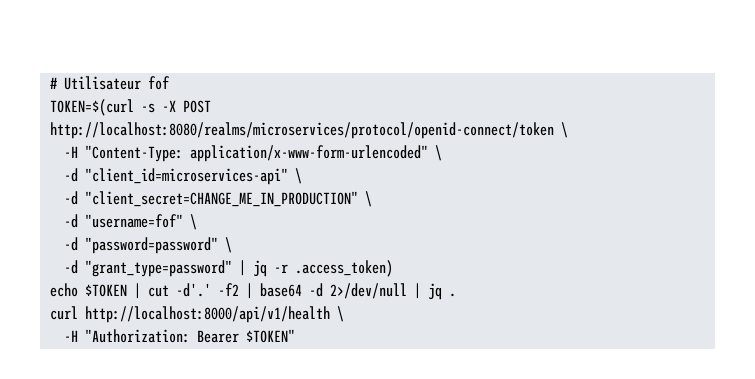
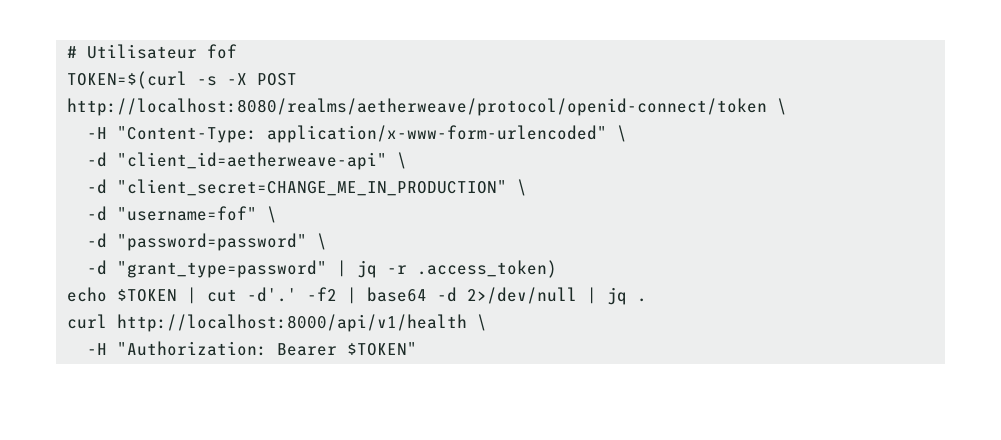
[49,122,554,139] http://localhost:8080/realms/microservices/protocol/openid-connect/token -> [67,98,768,116] http://localhost:8080/realms/aetherweave/protocol/openid-connect/token
[84,168,288,185] "client_id=microservices-api" -> [117,152,388,170] "client_id=aetherweave-api"

